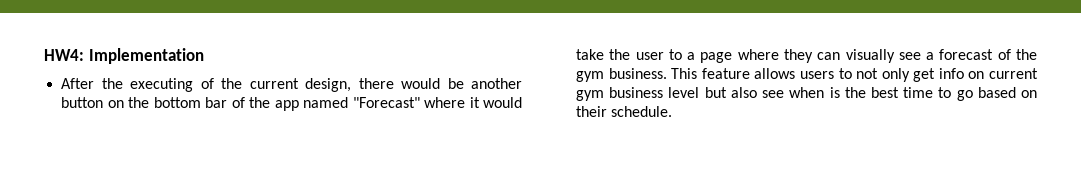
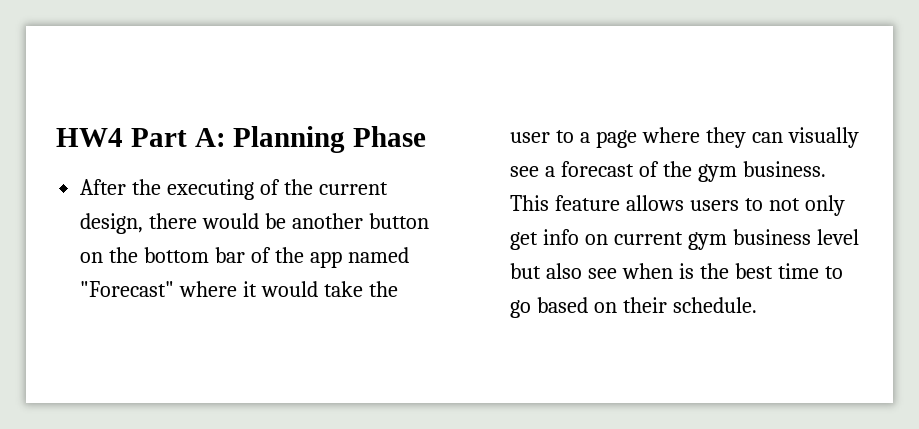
[44,48,204,64] HW4: Implementation -> [56,126,427,153] HW4 Part A: Planning Phase

